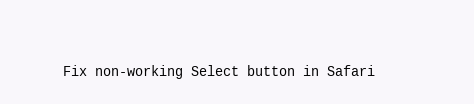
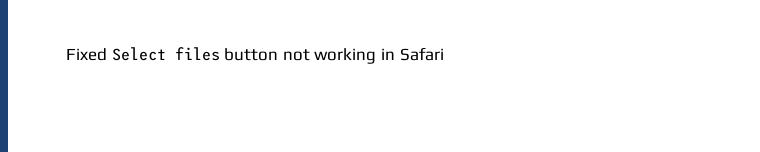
[63,65,295,79] Fix non-working Select button -> [66,47,377,64] Fixed Select files button not working

